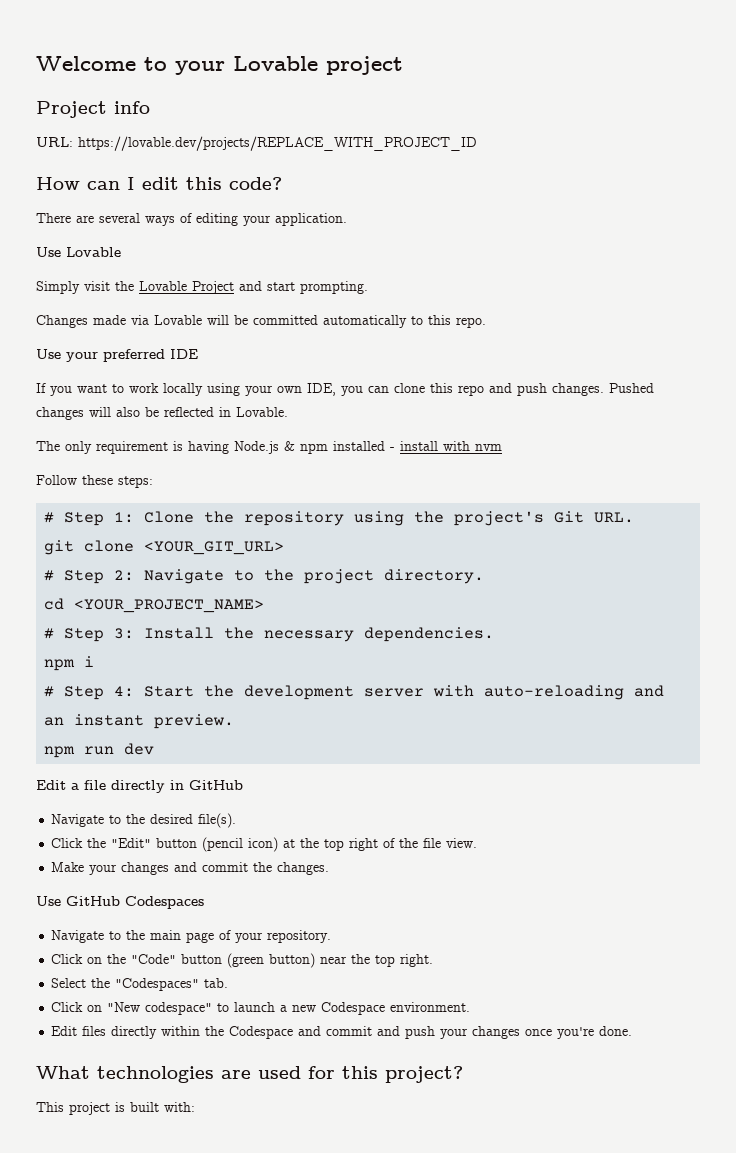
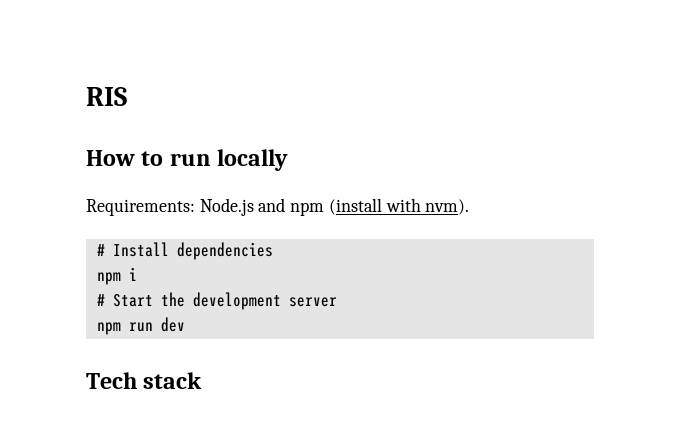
[36,56,403,75] [36,101,150,118] [36,136,477,151] [36,177,282,190] [36,213,347,226] [36,247,121,257] [36,281,368,294] [36,315,486,328] [36,349,198,362] [36,383,654,396] [36,407,288,420] [36,441,502,454] [36,475,153,488] [44,511,635,526] [44,540,285,555] [44,569,485,584] [44,598,265,613] [44,627,495,642] Welcome to your Lovable project // Project info // URL: https://lovable.dev/projects/REPLACE_WITH_PROJECT_ID // How can I edit this code? // There are several ways of editing your application. // Use Lovable // Simply visit the Lovable Project and start prompting. // Changes made via Lovable will be committed automatically to this repo. // Use your preferred IDE // If you want to work locally using your own IDE, you can clone this repo and push changes. Pushed changes will also be reflected in Lovable. // The only requirement is having Node.js & npm installed - install with nvm // Follow these steps: // # Step 1: Clone the repository using the project's Git URL. // git clone <YOUR_GIT_URL> // # Step 2: Navigate to the project directory. // cd <YOUR_PROJECT_NAME> // # Step 3: Install the necessary dependencies. -> [86,87,127,106] [86,149,289,171] [86,198,470,216] [96,242,273,260] RIS // How to run locally // Requirements: Node.js and npm (install with nvm). // # Install dependencies
[64,686,135,700] Step 4: -> (105, 300) none
[433,685,665,700] [44,714,235,729] [44,743,155,758] [36,780,243,793] [51,813,237,828] [51,837,478,852] [51,862,330,875] [36,896,204,909] [51,930,332,943] [51,953,434,968] [51,978,229,991] [51,1002,471,1015] [51,1026,633,1039] [36,1066,463,1083] [36,1102,195,1115] with auto-reloading and an instant preview. // npm run dev // Edit a file directly in GitHub // Navigate to the desired file(s). // Click the "Edit" button (pencil icon) at the top right of the file view. // Make your changes and commit the changes. // Use GitHub Codespaces // Navigate to the main page of your repository. // Click on the "Code" button (green button) near the top right. // Select the "Codespaces" tab. // Click on "New codespace" to launch a new Codespace environment. // Edit files directly within the Codespace and commit and push your changes once you're done. // What technologies are used for this project? // This project is built with: -> [96,317,185,335] [86,372,203,389] // npm run dev // Tech stack

